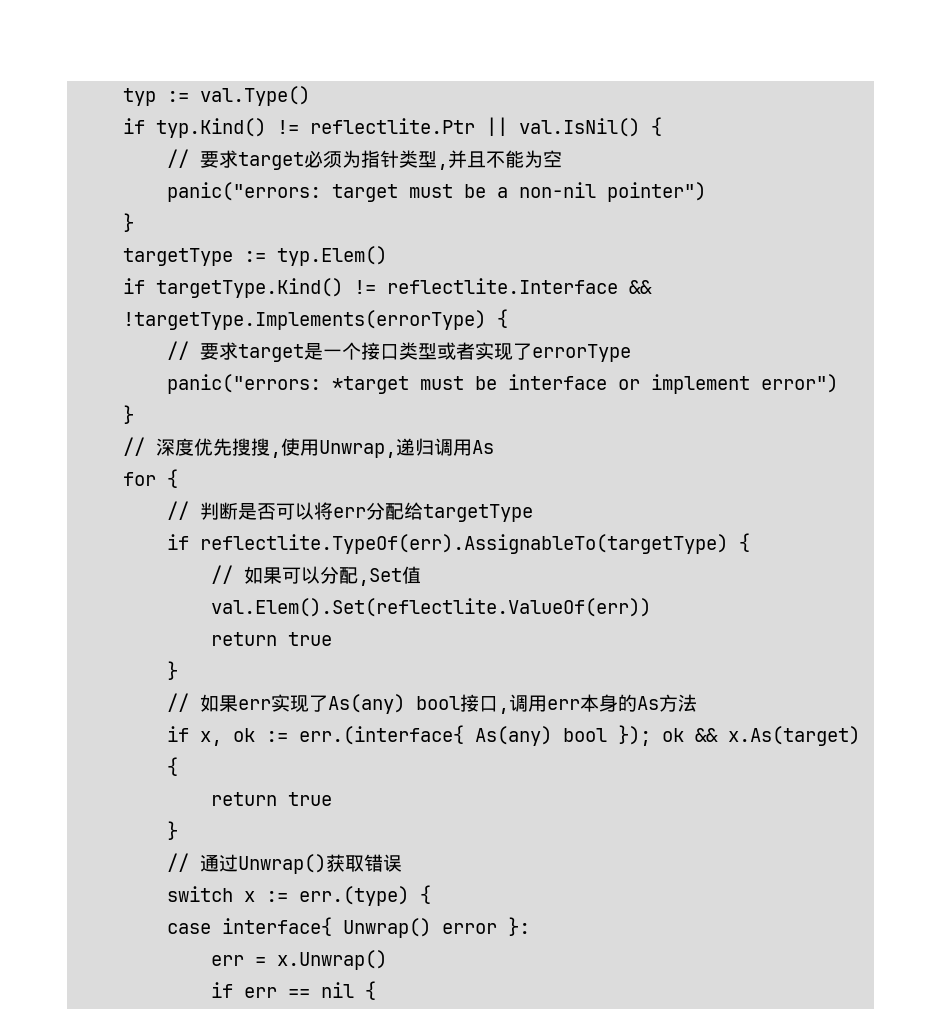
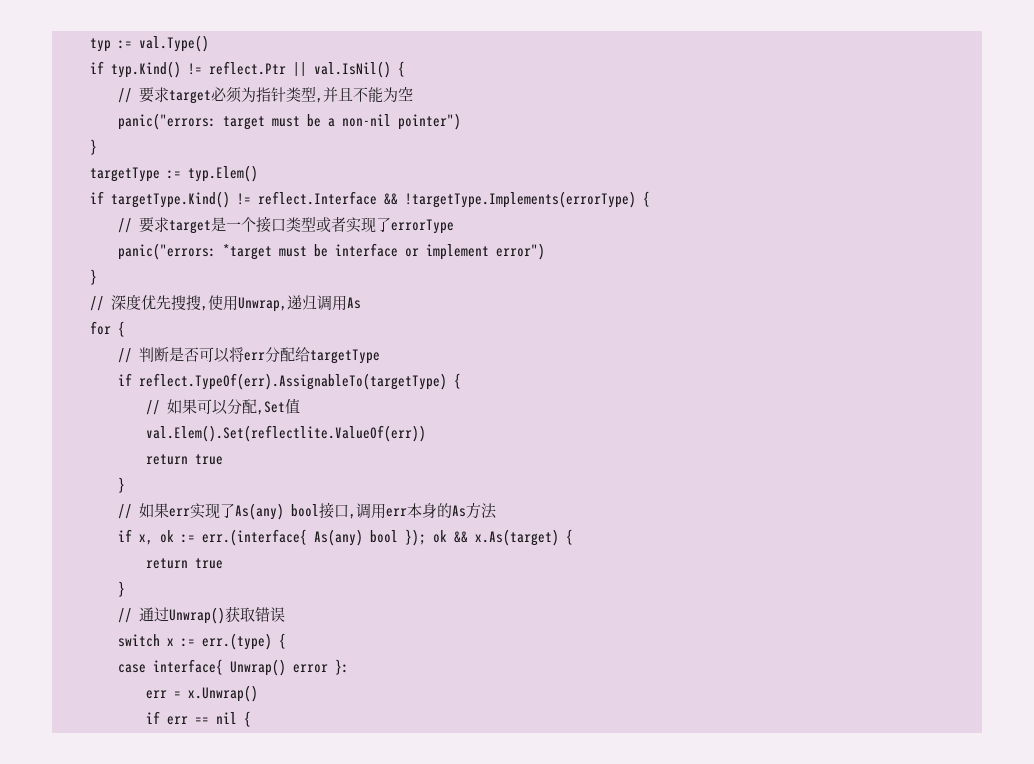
[310,118,475,134] reflectlite.Ptr -> [208,61,286,75] reflect.Ptr
[387,278,618,294] reflectlite.Interface -> [257,191,377,205] reflect.Interface
[200,534,728,554] reflectlite.TypeOf(err).AssignableTo(targetType) -> [138,373,447,390] reflect.TypeOf(err).AssignableTo(targetType)

